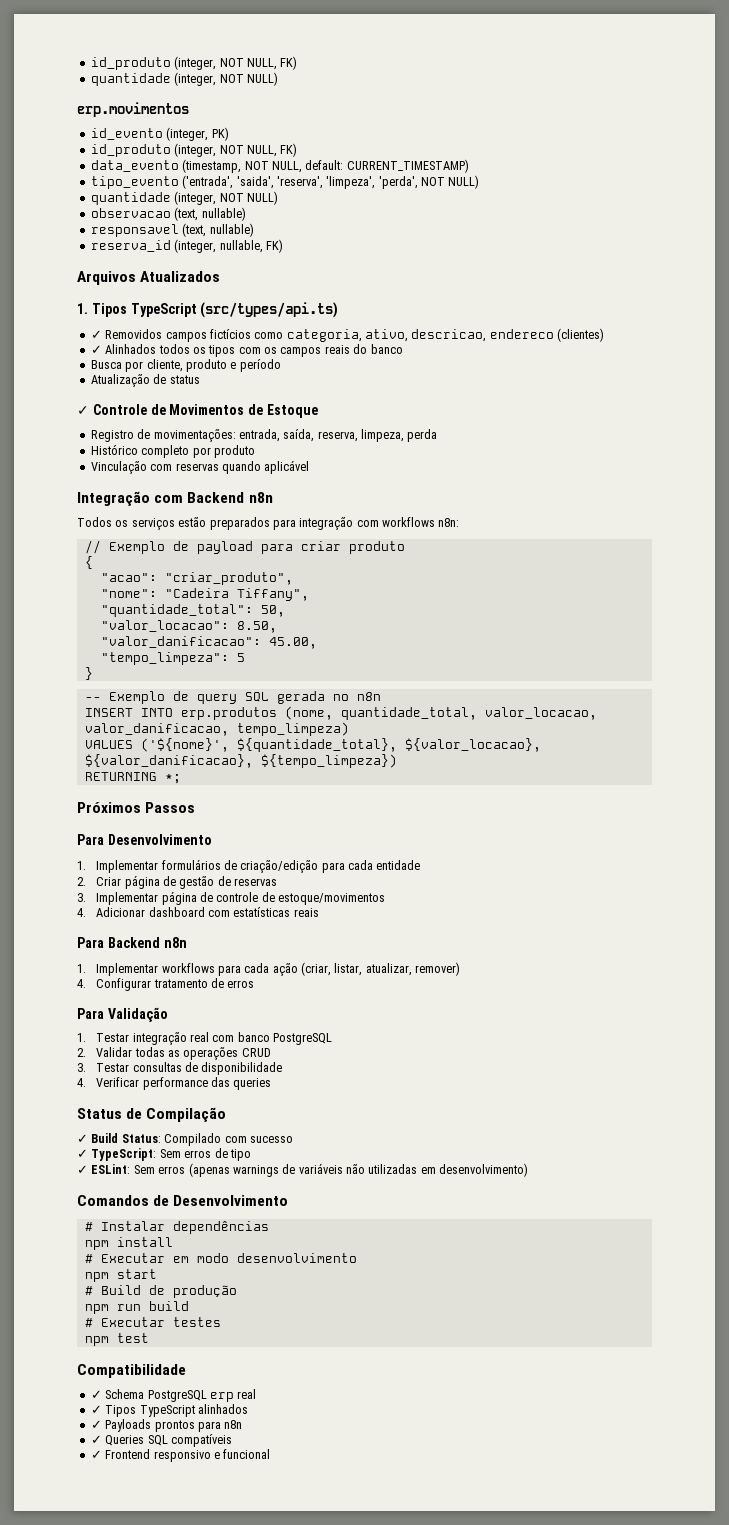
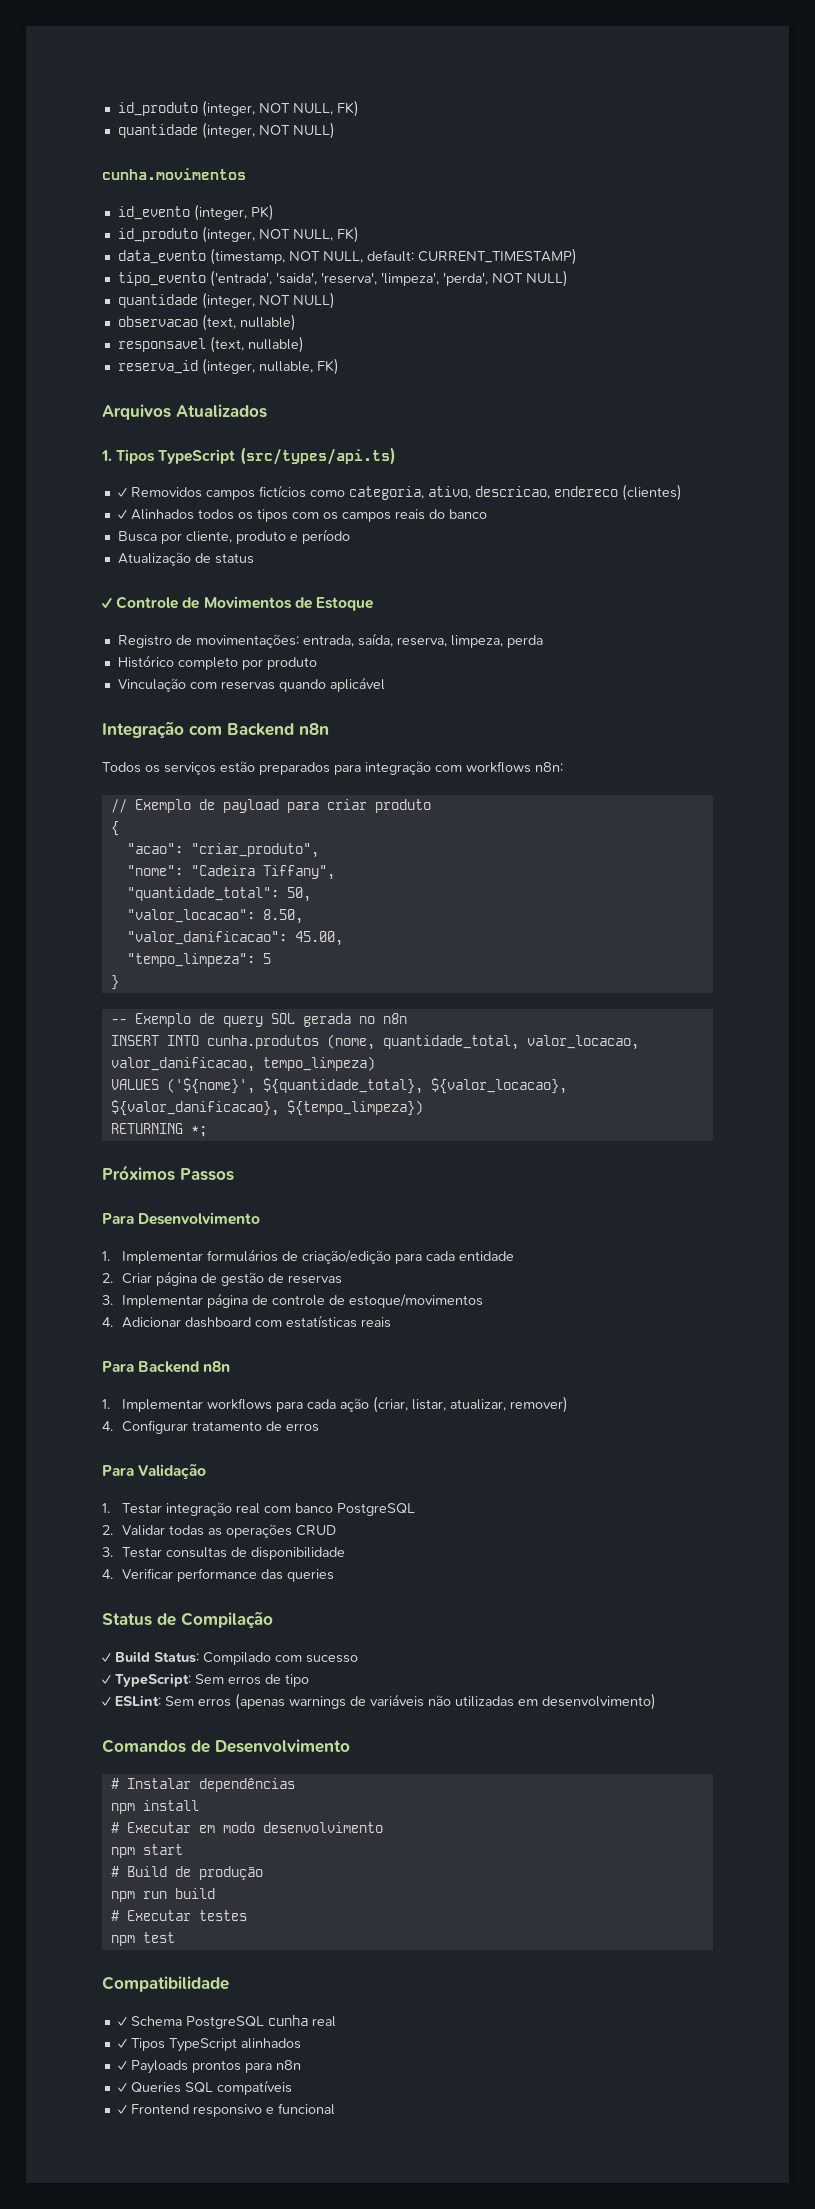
[77,102,189,117] erp.movimentos -> [102,168,246,180] cunha.movimentos
[180,707,277,720] erp.produtos -> [206,1035,319,1049] cunha.produtos
[209,1392,234,1402] erp -> [267,2015,308,2026] cunha

